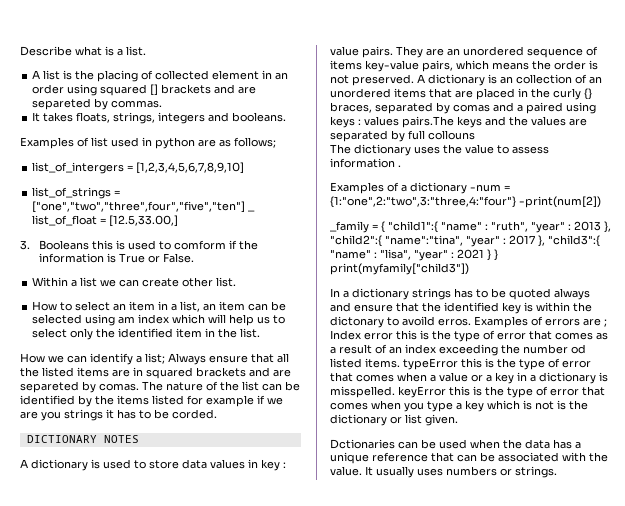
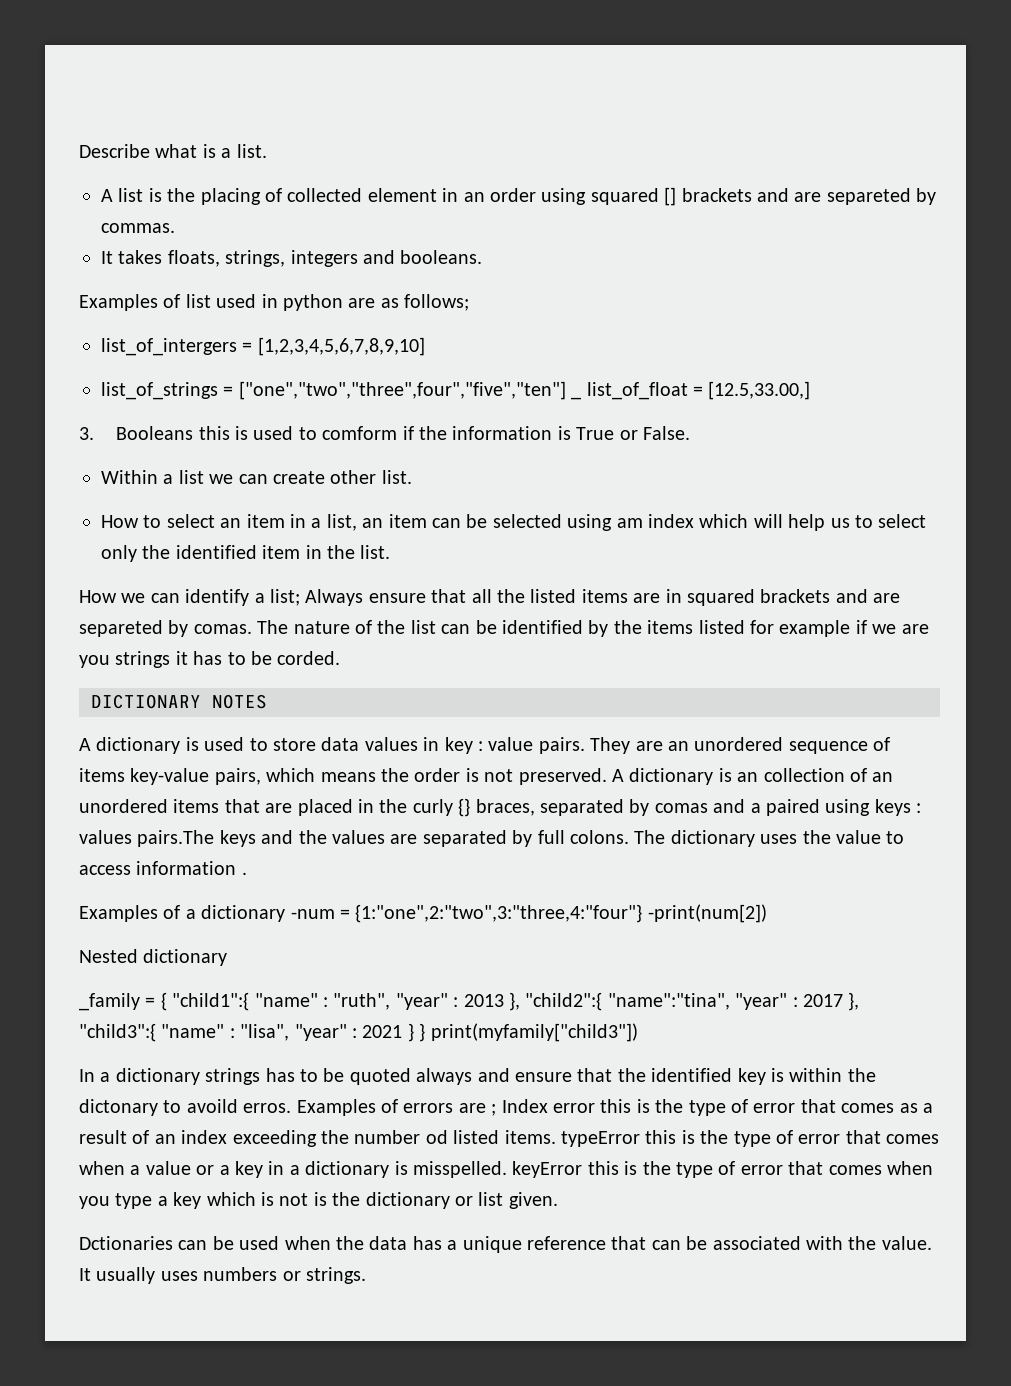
[428,130,475,140] collouns // -> [569,830,629,844] colons.
[512,146,549,154] assess -> [79,865,131,875] access
(601, 202) none -> [79,949,228,966] // Nested dictionary

